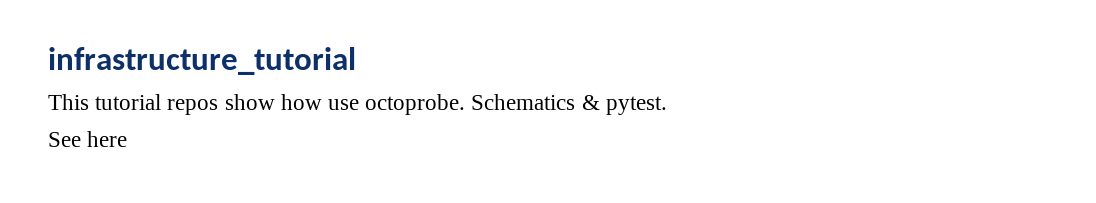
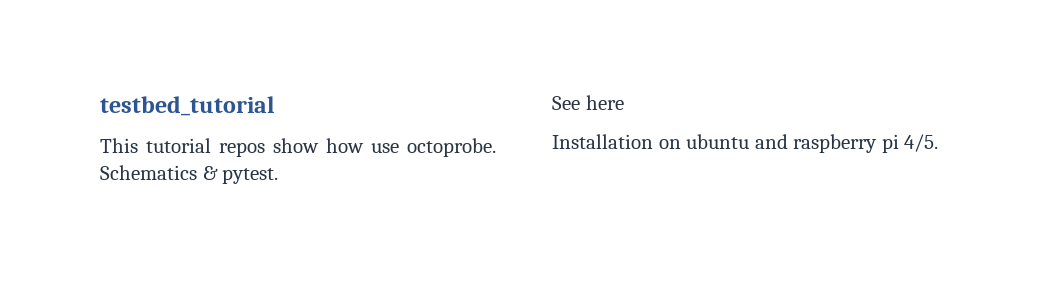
[48,47,356,75] infrastructure_tutorial -> [100,96,274,116] testbed_tutorial
(128, 139) none -> [552,134,939,153] // Installation on ubuntu and raspberry pi 4/5.

